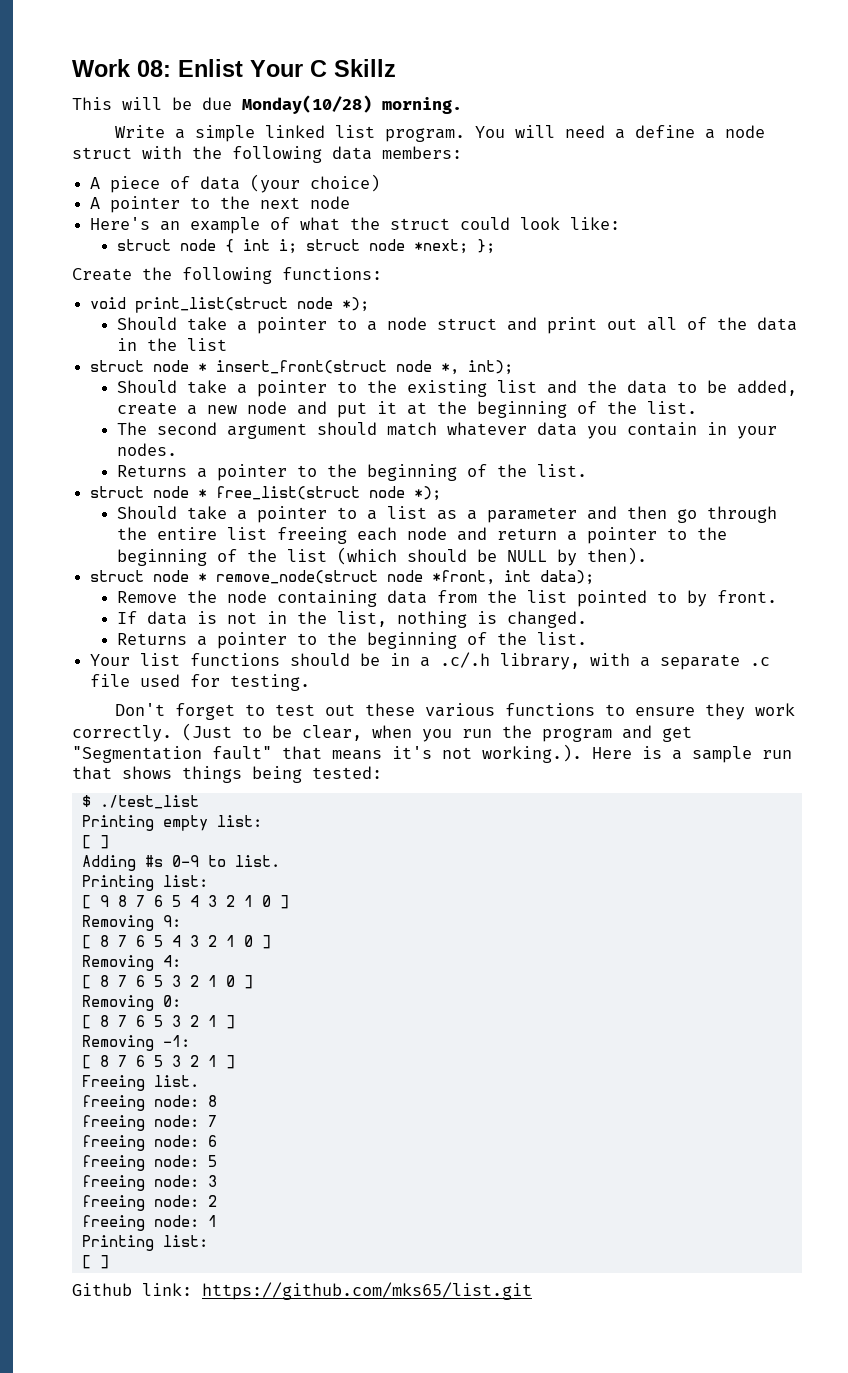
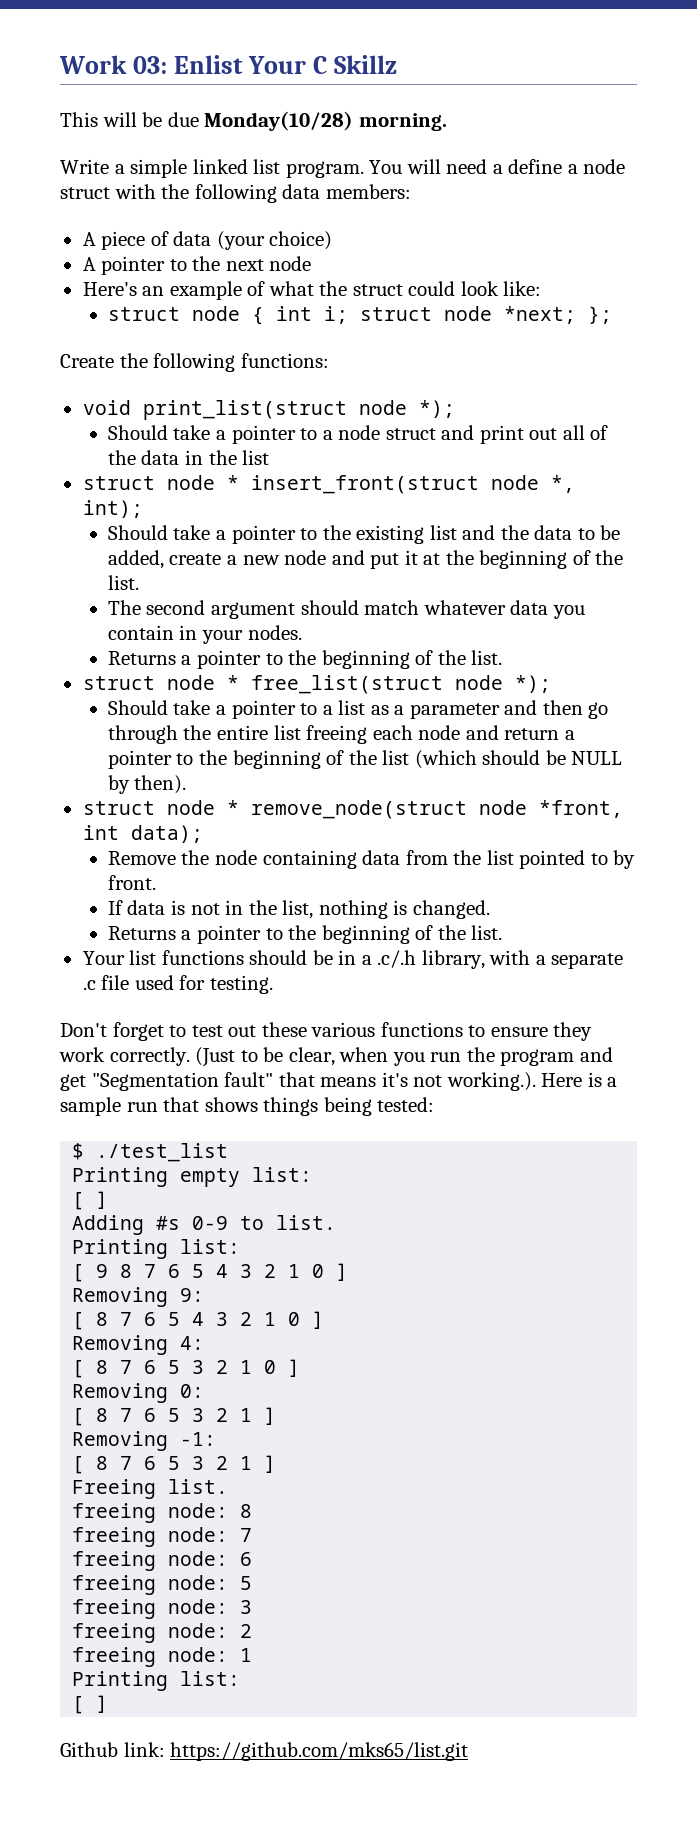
[137,60,171,77] 08: -> [133,56,168,74] 03:

